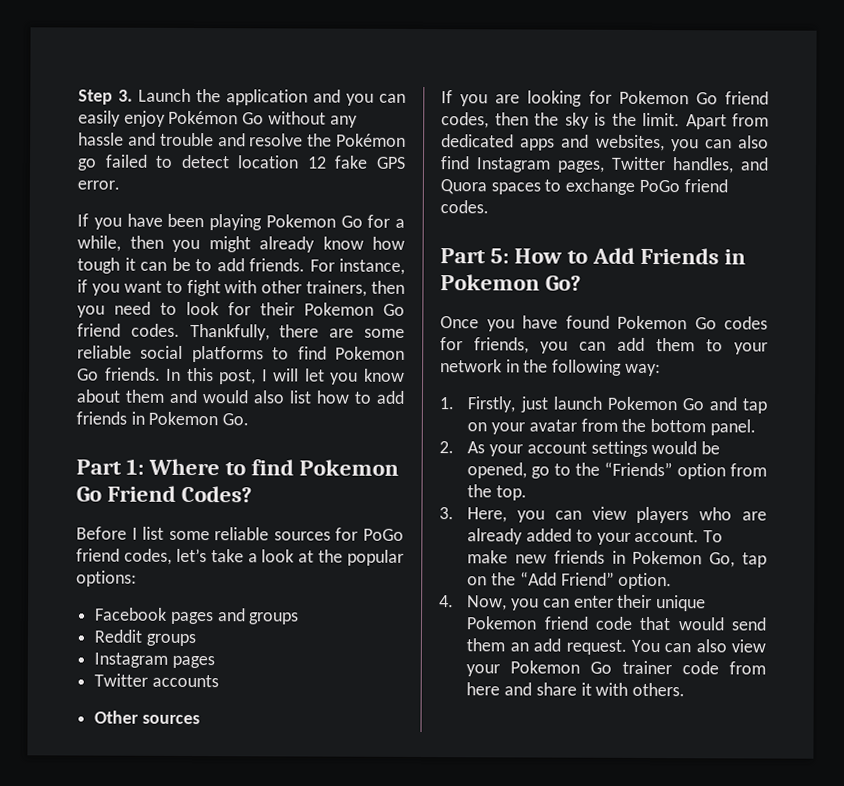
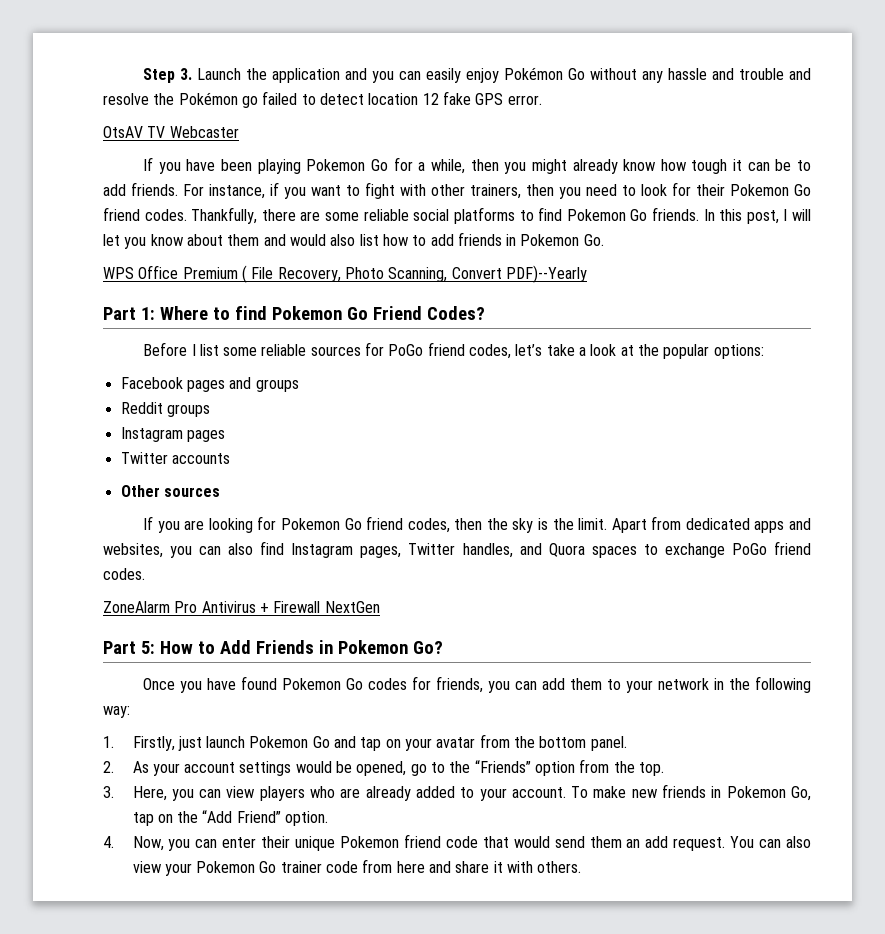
(120, 185) none -> [103,126,239,138] // OtsAV TV Webcaster
(250, 419) none -> [103,265,587,283] // WPS Office Premium ( File Recovery, Photo Scanning, Convert PDF)--Yearly
(489, 207) none -> [103,601,380,613] // ZoneAlarm Pro Antivirus + Firewall NextGen

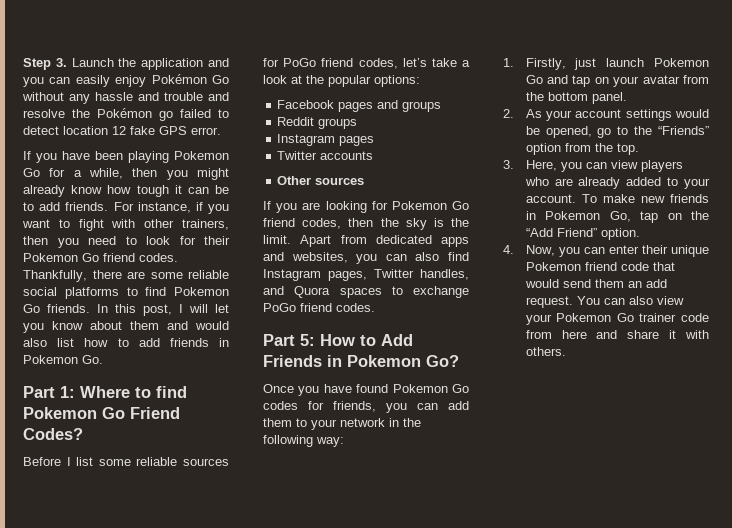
[103,126,239,138] // OtsAV TV Webcaster -> (221, 131) none
[103,265,587,283] // WPS Office Premium ( File Recovery, Photo Scanning, Convert PDF)--Yearly -> (103, 359) none
[103,601,380,613] // ZoneAlarm Pro Antivirus + Firewall NextGen -> (375, 307) none

